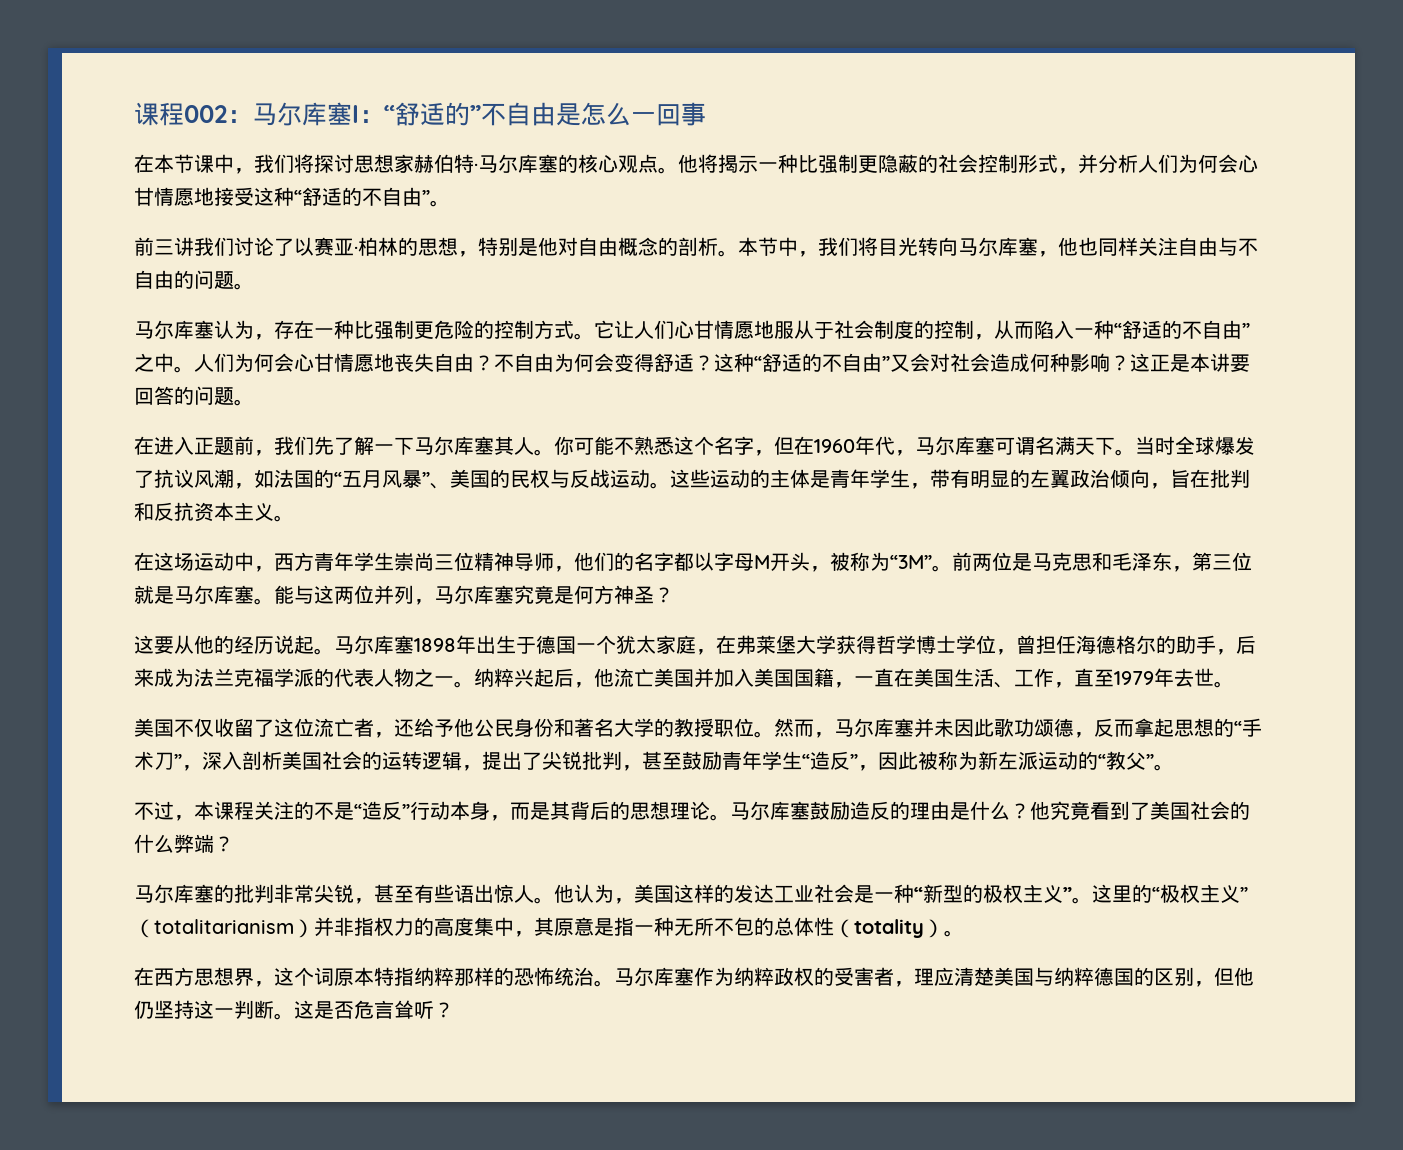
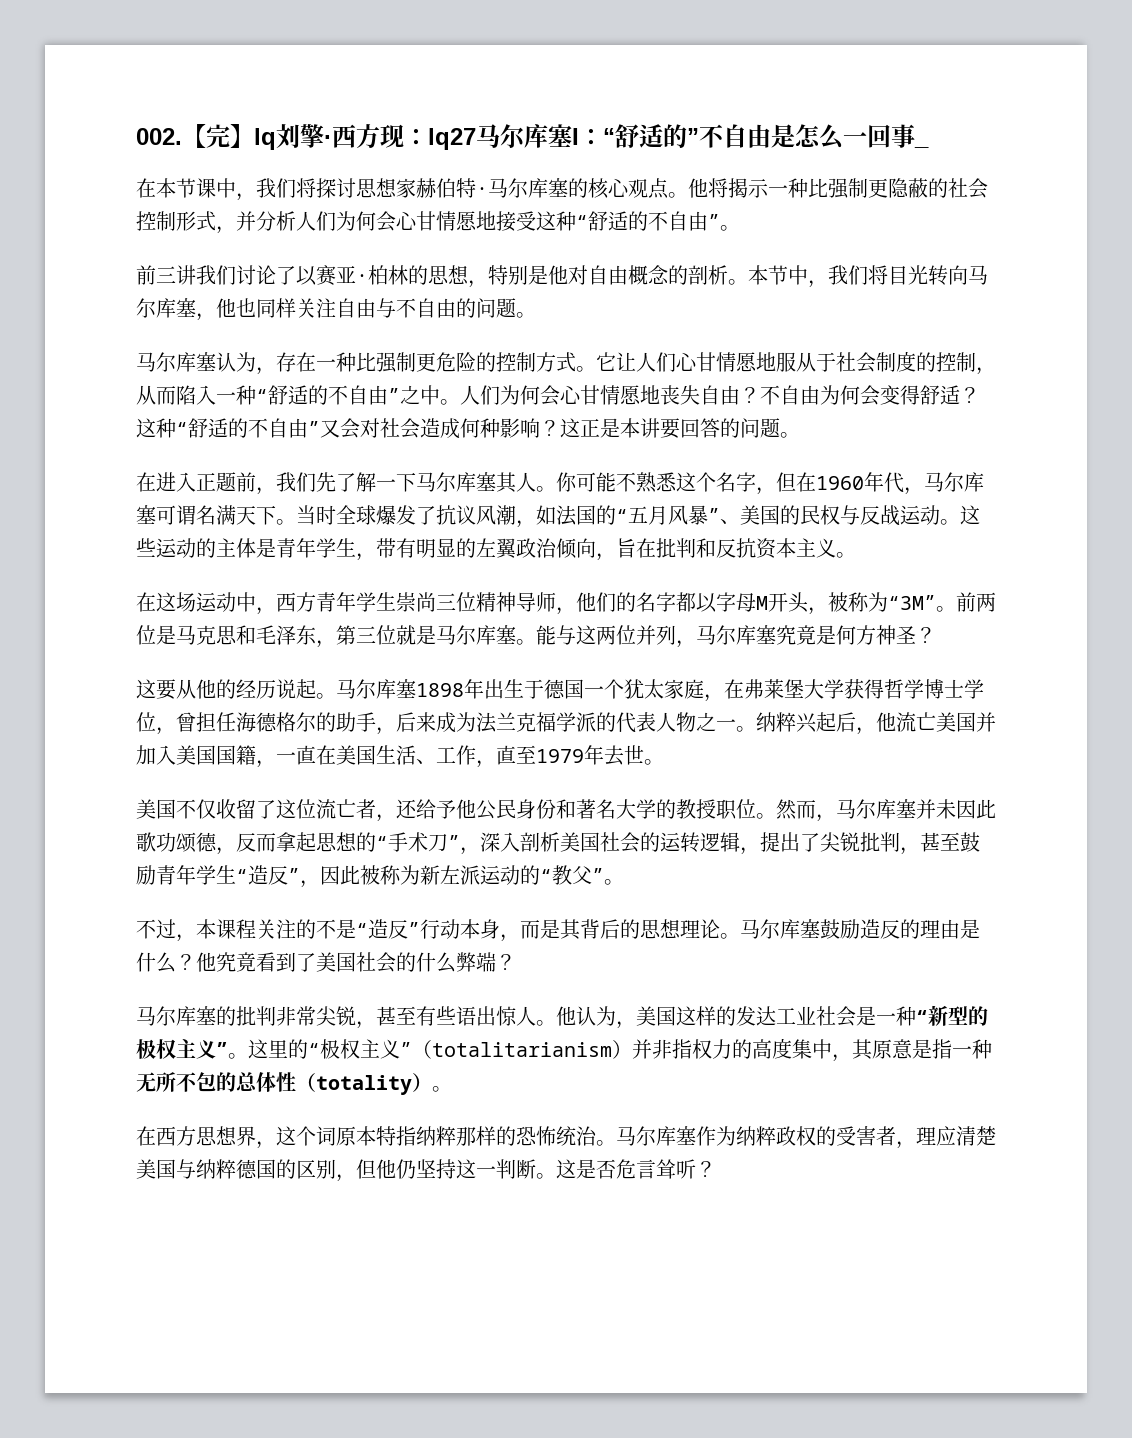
[134,102,252,126] 课程002： -> [136,124,476,150] 002.【完】lq刘擎·西方现：lq27
(706, 114) none -> [914,145,929,148] _

